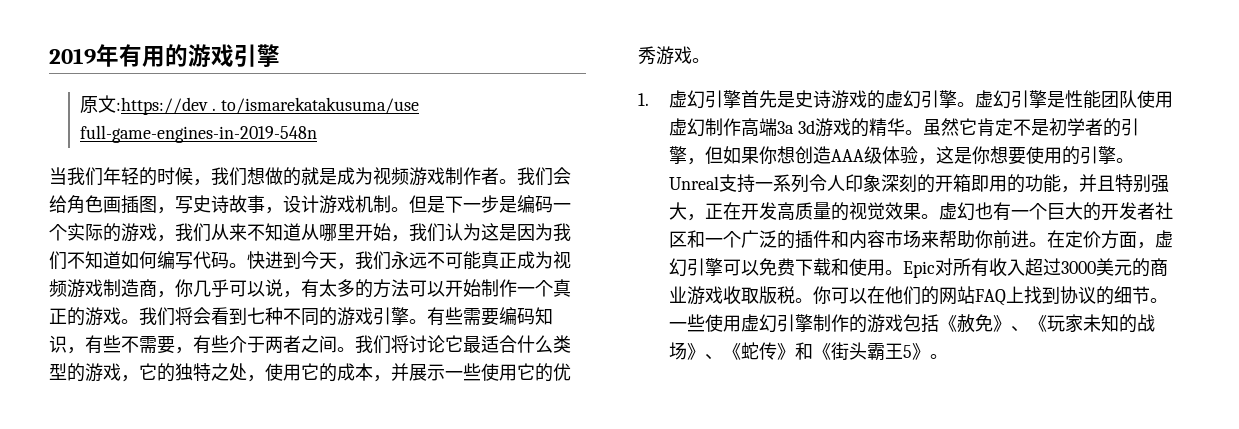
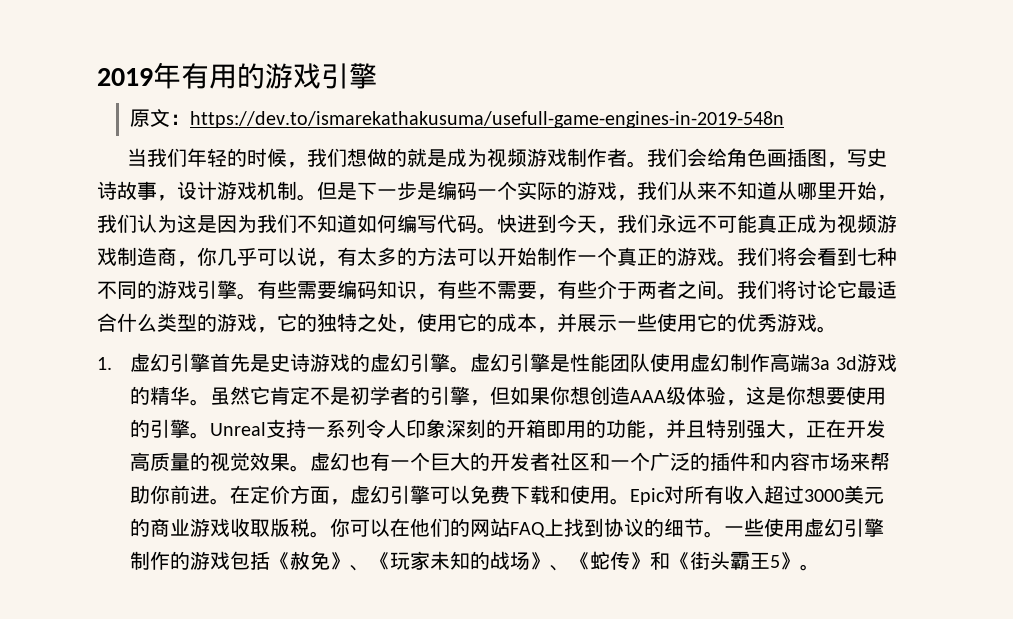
[116,97,420,115] [80,125,318,143] :https://dev . to/ismarekatakusuma/use full-game-engines-in-2019-548n -> [170,111,785,128] ：https://dev.to/ismarekathakusuma/usefull-game-engines-in-2019-548n

